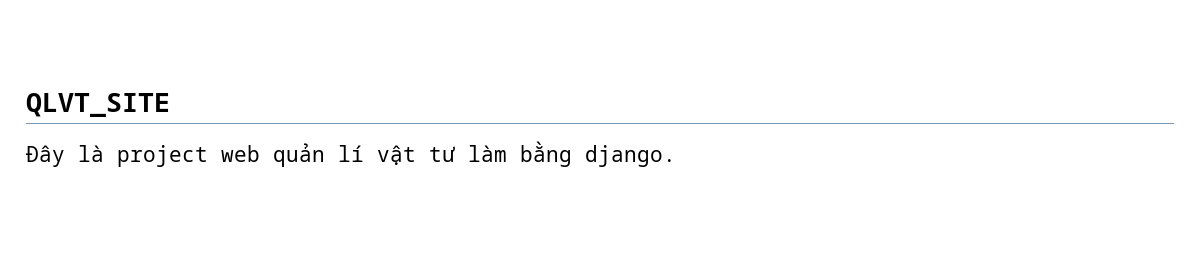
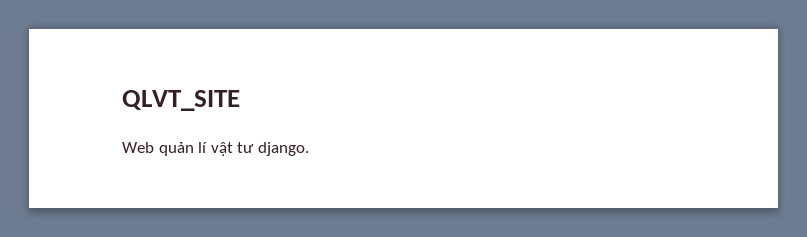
[26,145,260,167] Đây là project web -> [122,142,154,153] Web
[468,141,572,167] làm bằng -> (255, 147) none

